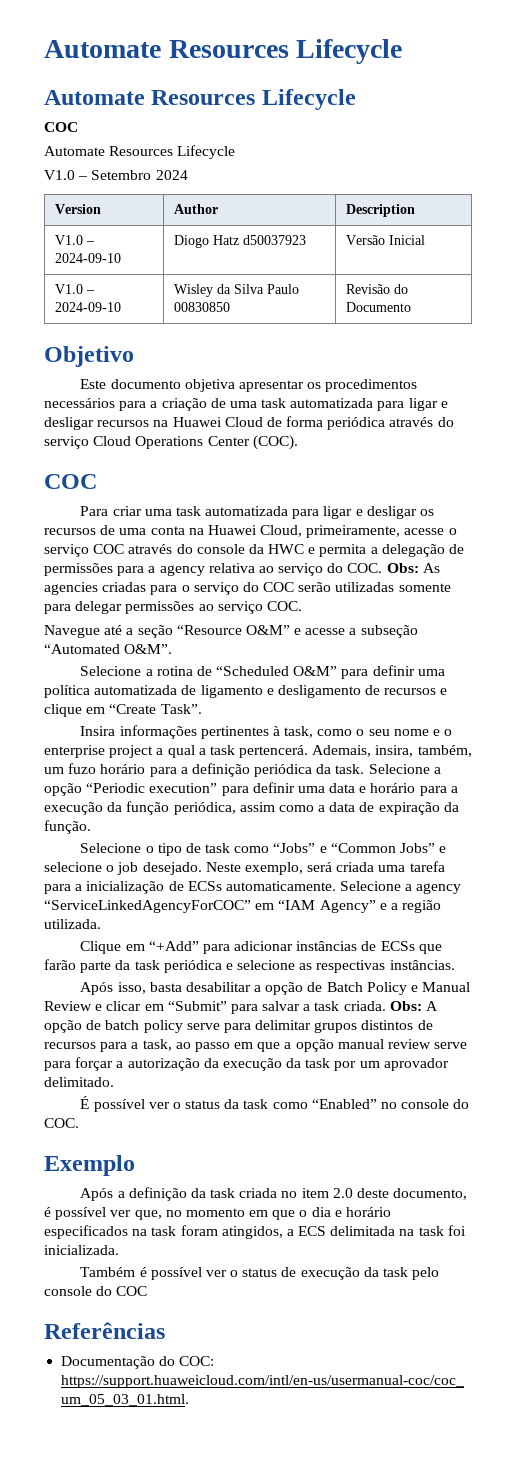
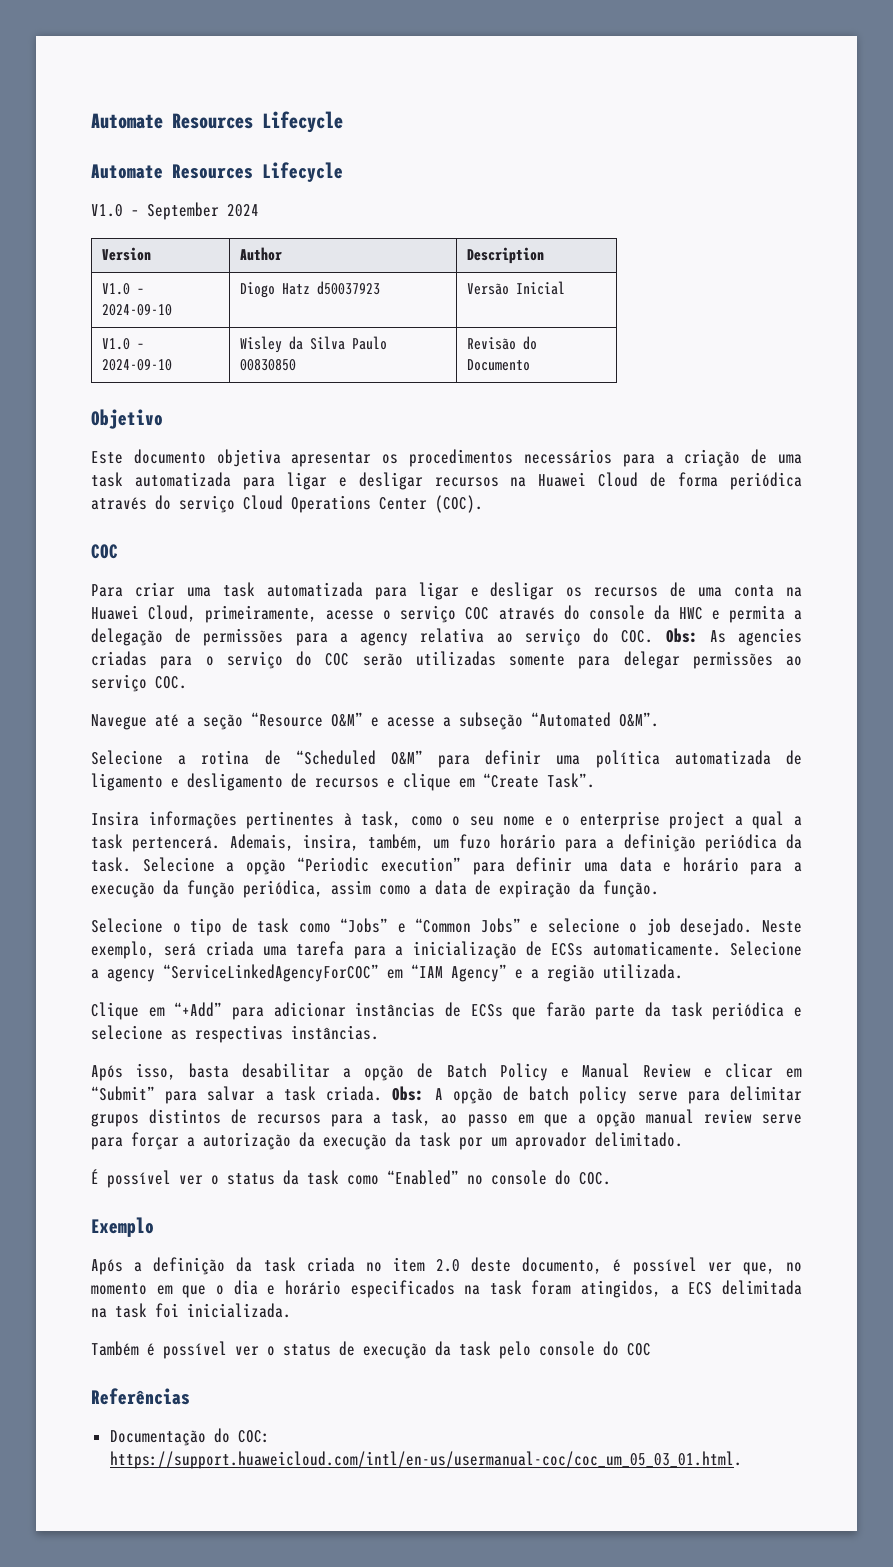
[44,122,78,132] [44,145,236,159] [44,170,152,180] // COC // Automate Resources Lifecycle // V1.0 – Setembro -> [91,202,219,220] // V1.0 – September

